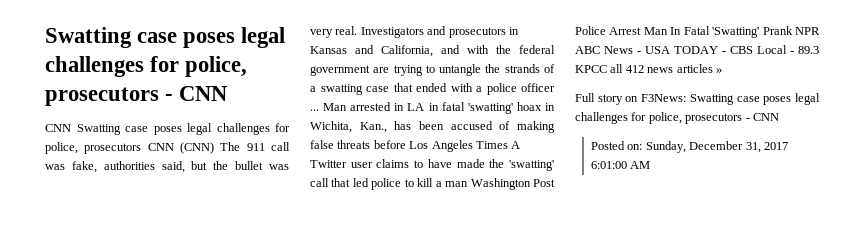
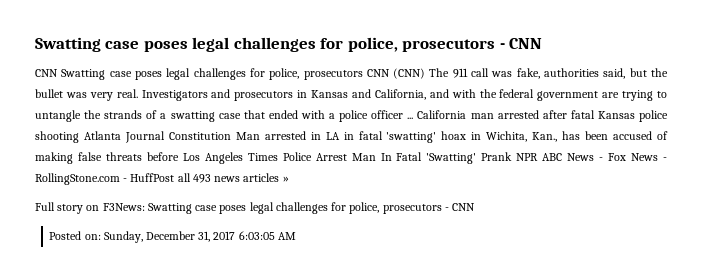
(319, 110) none -> [417,110,669,122] [35,131,231,143] California man arrested after fatal Kansas police shooting Atlanta Journal Constitution
[511,141,521,149] [310,159,554,171] [310,178,555,190] A Twitter user claims to have made the 'swatting' call that led police to kill a man Washington Post -> (278, 157) none
[645,45,819,54] [575,64,644,73] USA TODAY - CBS Local - 89.3 KPCC all 412 -> [608,153,668,161] [35,173,211,185] Fox News - RollingStone.com - HuffPost all 493
[591,161,628,169] 6:01:00 -> [238,231,275,240] 6:03:05

